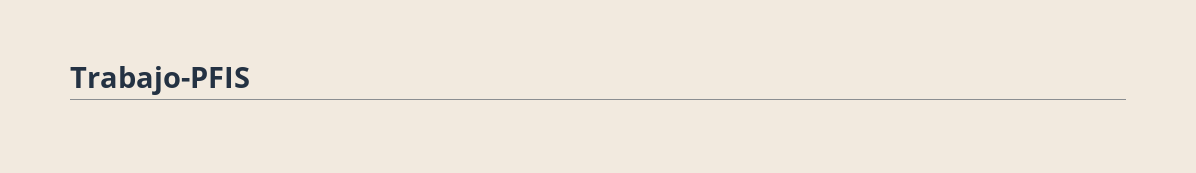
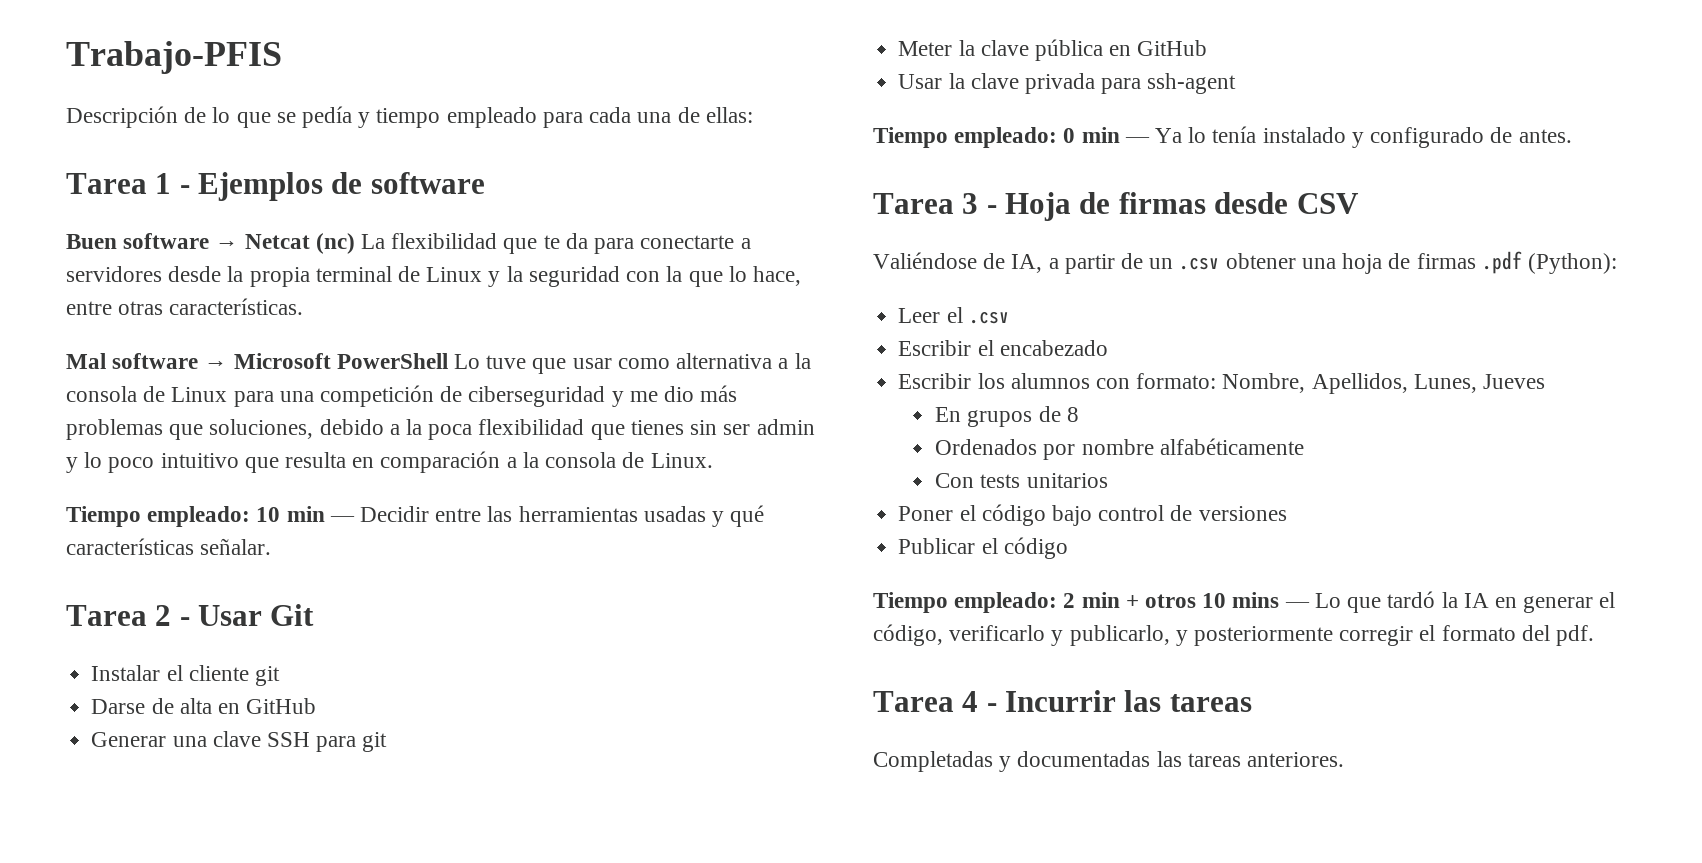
(250, 80) none -> [66,106,753,128] [66,172,485,201] [66,233,751,254] [66,266,801,287] [66,298,304,315] [66,353,811,374] [66,385,738,407] [66,419,815,440] [66,451,713,473] [66,505,765,527] [66,538,272,555] [66,604,315,626] [91,665,280,686] [91,698,317,714] [91,731,388,752] [898,39,1208,61] [898,73,1237,94] [873,126,1572,148] [873,192,1359,221] [873,251,1617,274] [898,307,1009,324] [898,340,1108,356] [898,373,1545,394] [935,406,1079,427] [935,438,1304,460] [935,473,1108,488] [898,504,1287,526] [898,537,1068,559] [873,591,1616,613] [873,624,1595,646] [873,690,1252,712] [873,751,1345,772] // Descripción de lo que se pedía y tiempo empleado para cada una de ellas: // Tarea 1 - Ejemplos de software // Buen software → Netcat (nc) La flexibilidad que te da para conectarte a servidores desde la propia terminal de Linux y la seguridad con la que lo hace, entre otras características. // Mal software → Microsoft PowerShell Lo tuve que usar como alternativa a la consola de Linux para una competición de ciberseguridad y me dio más problemas que soluciones, debido a la poca flexibilidad que tienes sin ser admin y lo poco intuitivo que resulta en comparación a la consola de Linux. // Tiempo empleado: 10 min — Decidir entre las herramientas usadas y qué características señalar. // Tarea 2 - Usar Git // Instalar el cliente git // Darse de alta en GitHub // Generar una clave SSH para git // Meter la clave pública en GitHub // Usar la clave privada para ssh-agent // Tiempo empleado: 0 min — Ya lo tenía instalado y configurado de antes. // Tarea 3 - Hoja de firmas desde CSV // Valiéndose de IA, a partir de un .csv obtener una hoja de firmas .pdf (Python): // Leer el .csv // Escribir el encabezado // Escribir los alumnos con formato: Nombre, Apellidos, Lunes, Jueves // En grupos de 8 // Ordenados por nombre alfabéticamente // Con tests unitarios // Poner el código bajo control de versiones // Publicar el código // Tiempo empleado: 2 min + otros 10 mins — Lo que tardó la IA en generar el código, verificarlo y publicarlo, y posteriormente corregir el formato del pdf. // Tarea 4 - Incurrir las tareas // Completadas y documentadas las tareas anteriores.

